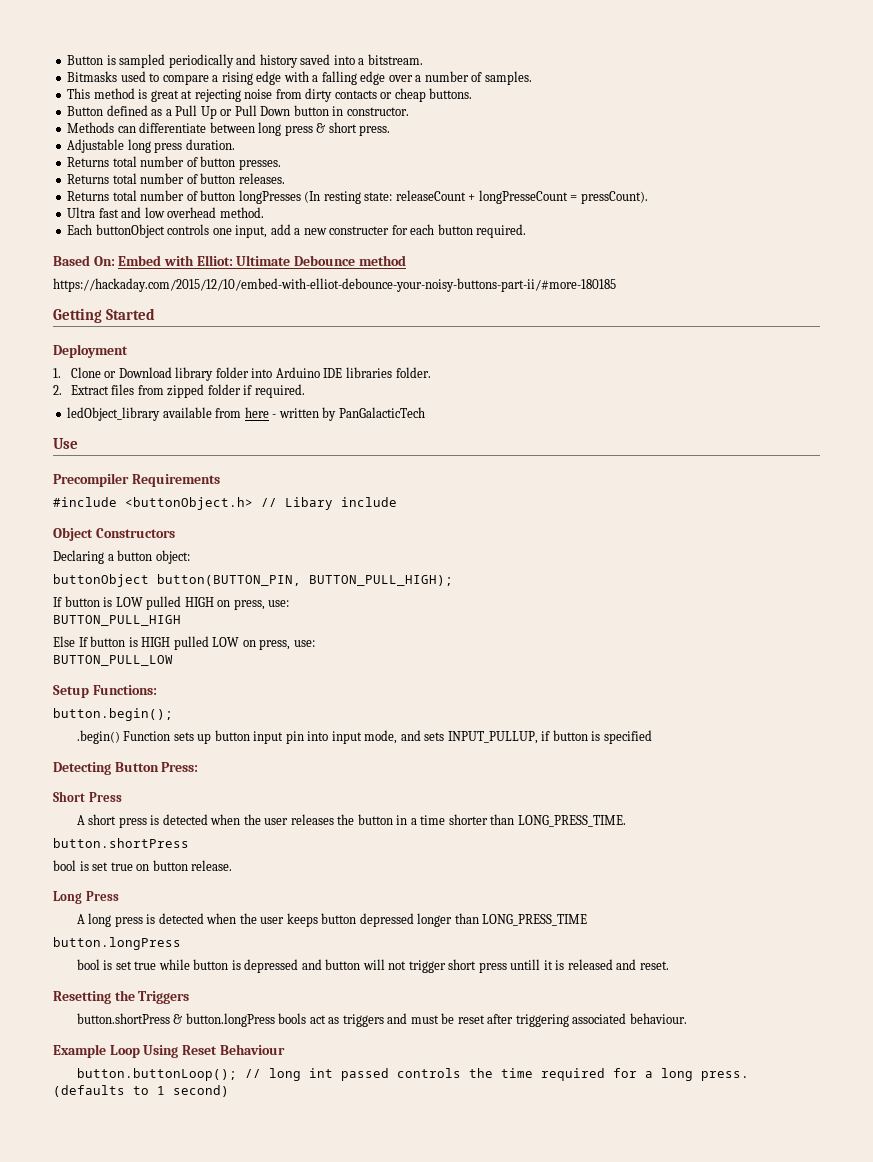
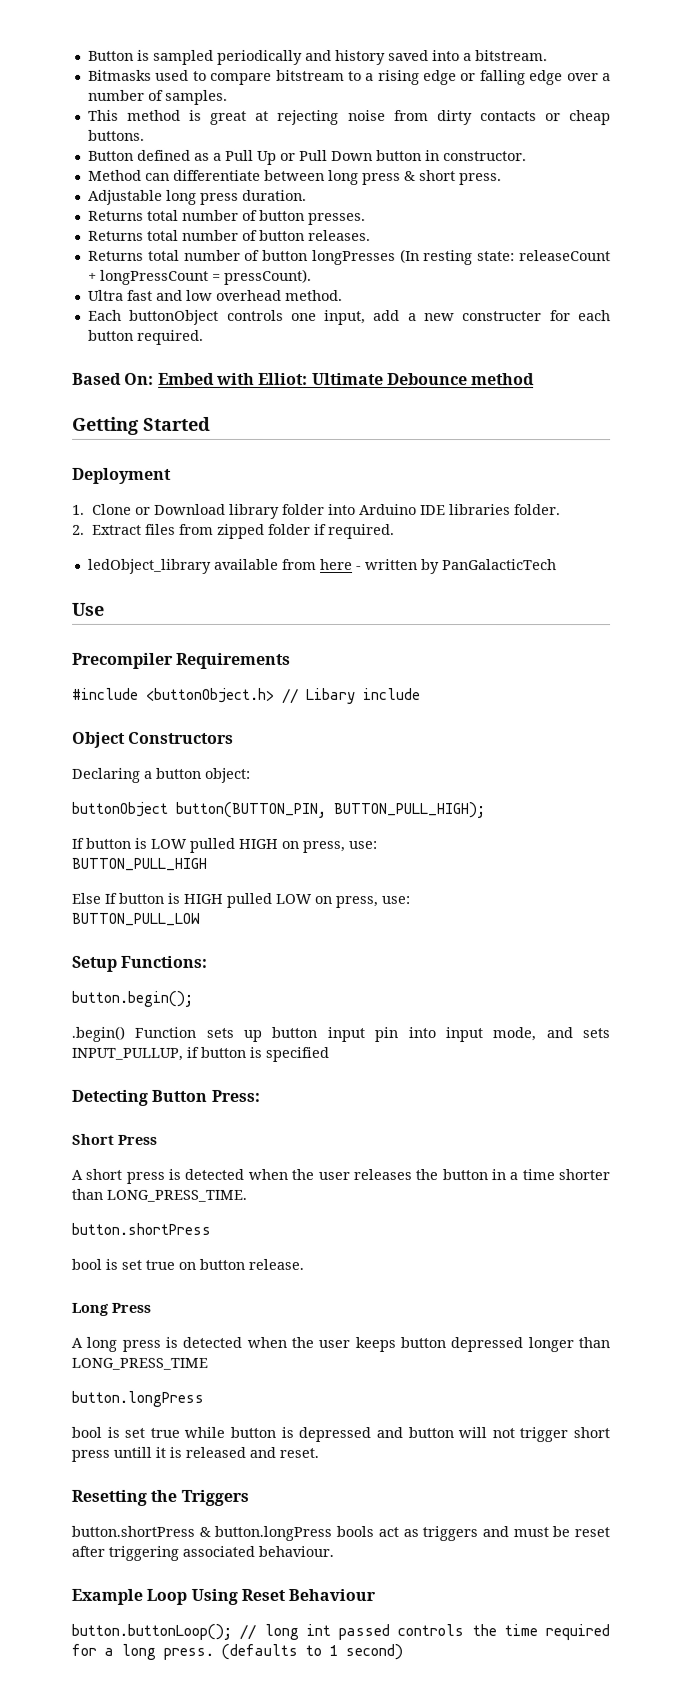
(209, 79) none -> [275,69,362,82] bitstream to
[283,71,319,82] with a -> [460,73,477,82] or
[67,122,115,133] Methods -> [87,169,142,181] Method
[478,190,568,204] longPresseCount -> [99,269,209,285] longPressCount
[53,278,616,292] // https://hackaday.com/2015/12/10/embed-with-elliot-debounce-your-noisy-buttons-part-ii/#more-180185 -> (536, 379) none

